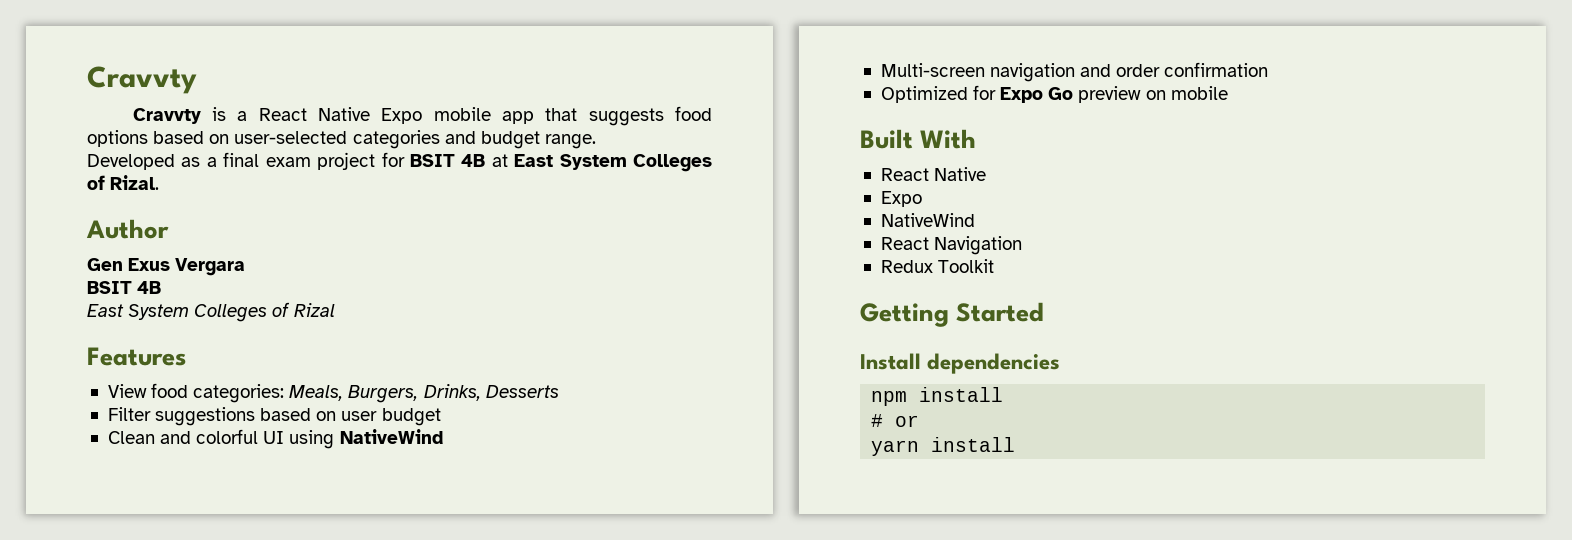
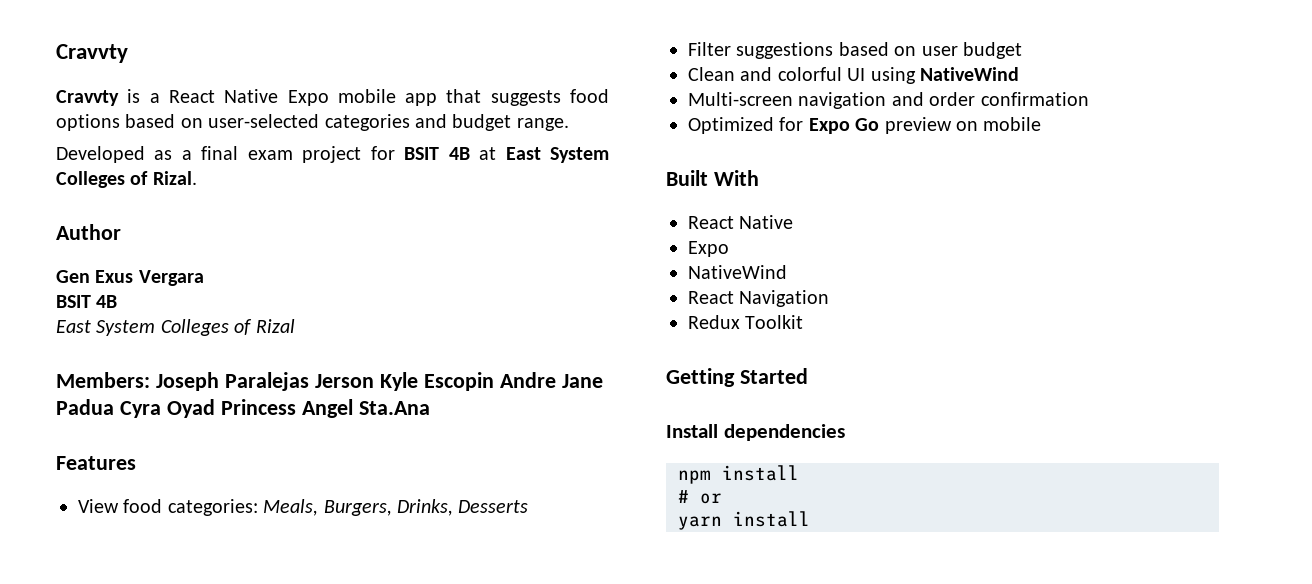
(335, 310) none -> [56,372,603,391] [56,399,430,418] // Members: Joseph Paralejas Jerson Kyle Escopin Andre Jane Padua Cyra Oyad Princess Angel Sta.Ana

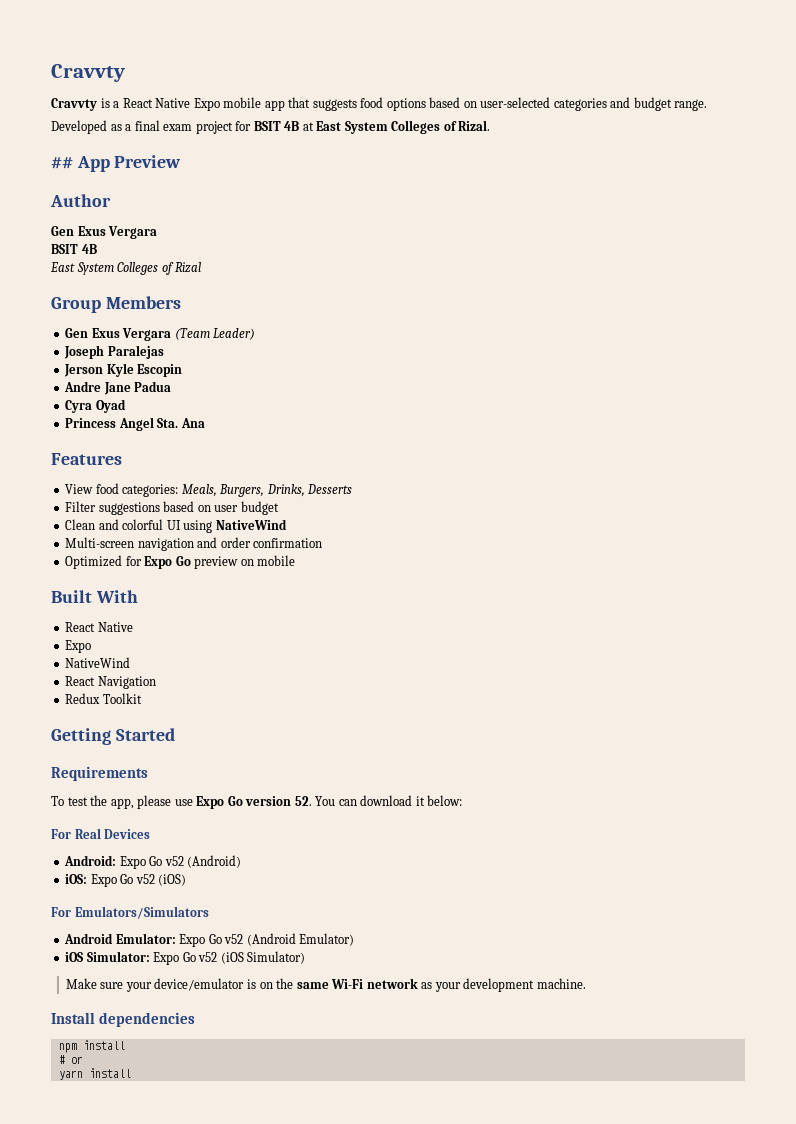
(197, 178) none -> [51,155,182,172] // ## App Preview
[56,372,150,388] Members: -> [51,296,181,313] [65,328,256,341] Group Members // Gen Exus Vergara (Team Leader) //
(309, 381) none -> (164, 352) //
(494, 381) none -> (183, 370) //
(114, 407) none -> (172, 386) //
(215, 408) none -> (126, 406) //
[358,401,430,415] Sta.Ana -> [157,418,205,428] Sta. Ana
(808, 376) none -> [51,766,148,781] [51,795,463,809] [51,828,151,839] [64,855,242,869] [65,874,187,887] [51,906,209,919] [64,933,355,947] [65,951,306,965] [65,978,586,992] // Requirements // To test the app, please use Expo Go version 52. You can download it below: // For Real Devices // Android: Expo Go v52 (Android) // iOS: Expo Go v52 (iOS) // For Emulators/Simulators // Android Emulator: Expo Go v52 (Android Emulator) // iOS Simulator: Expo Go v52 (iOS Simulator) // Make sure your device/emulator is on the same Wi-Fi network as your development machine.

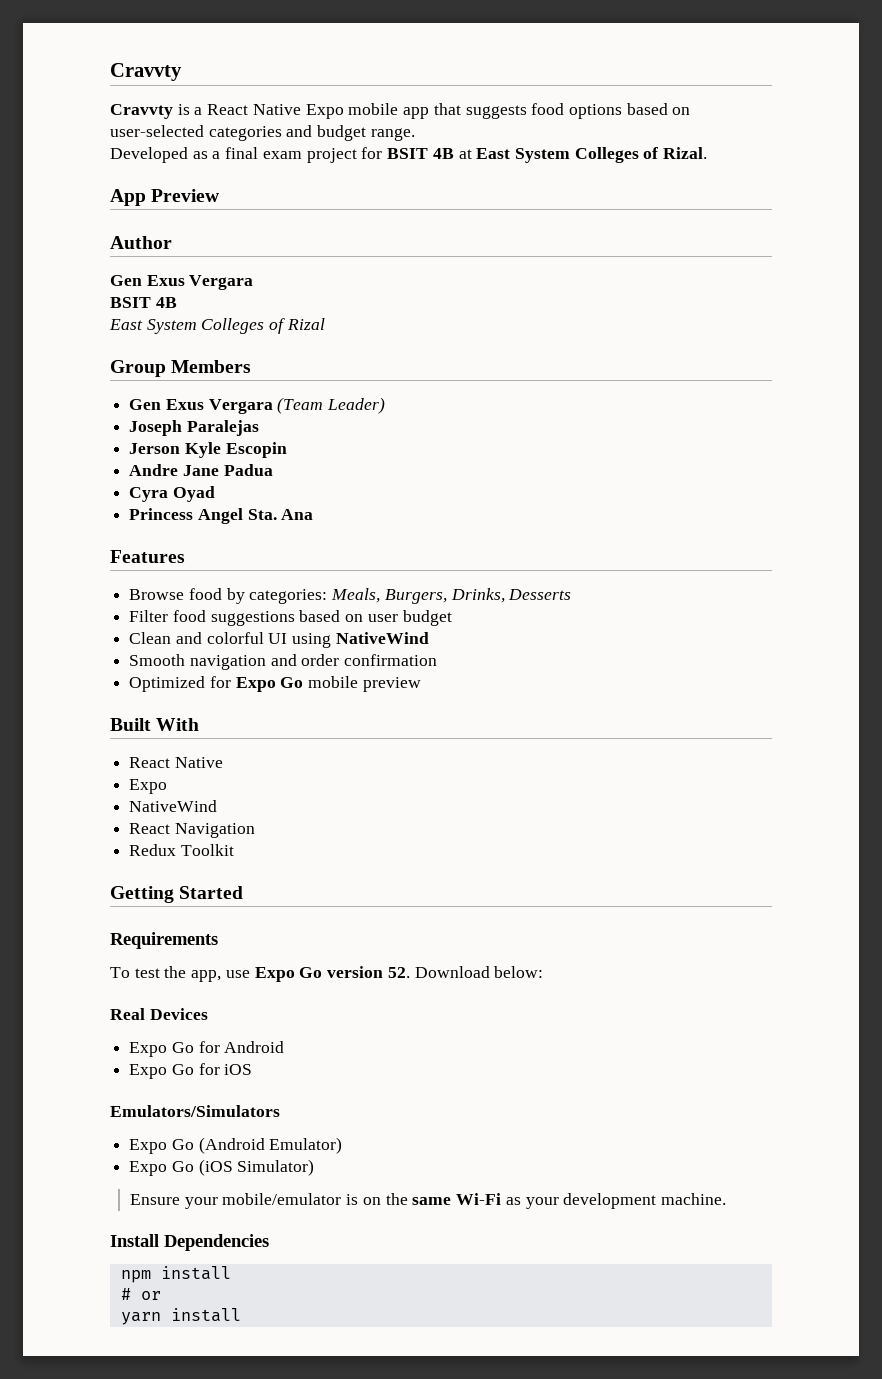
[51,157,73,169] ## -> (708, 153) none
[65,483,119,494] View food -> [129,588,245,604] Browse food by
(97, 506) none -> [172,610,206,622] food
[65,537,135,548] Multi-screen -> [129,654,186,666] Smooth
(191, 561) none -> [308,676,359,688] mobile
[240,555,296,566] on mobile -> (421, 684) none
[137,795,172,809] please -> (222, 976) none
[315,795,425,806] You can download it -> [414,966,490,978] Download
[51,829,71,839] For -> (544, 972) none
[64,855,242,869] [65,874,187,887] [51,907,71,917] Android: Expo Go v52 (Android) // iOS: Expo Go v52 (iOS) // For -> [129,1041,285,1057] [129,1063,253,1079] Expo Go for Android // Expo Go for iOS //
[64,933,244,947] Android Emulator: Expo Go v52 -> [129,1139,194,1154] Expo Go
[65,951,218,965] iOS Simulator: Expo Go v52 -> [129,1161,194,1176] Expo Go
[65,978,245,992] Make sure your device/emulator -> [130,1193,342,1209] Ensure your mobile/emulator
[366,978,418,989] network -> (502, 1199) none
[99,1012,196,1027] dependencies -> [164,1234,269,1251] Dependencies

